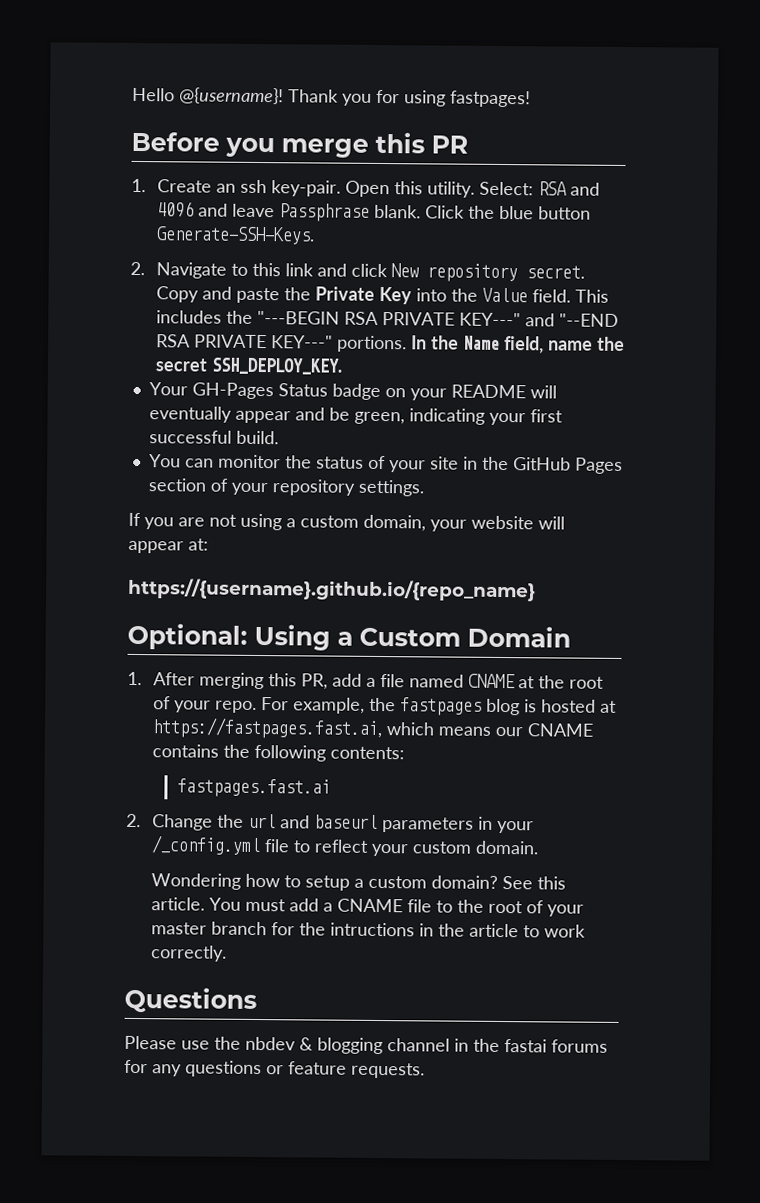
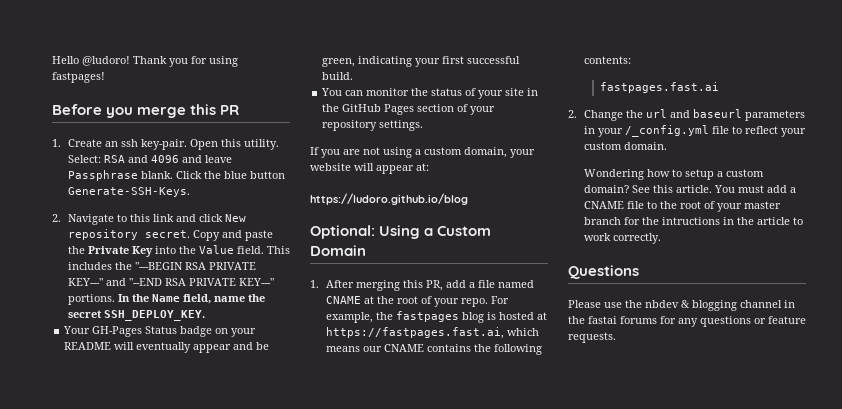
[179,87,284,105] @{username}! -> [82,56,130,66] @ludoro!
[128,577,536,602] https://{username}.github.io/{repo_name} -> [310,193,468,205] https://ludoro.github.io/blog

